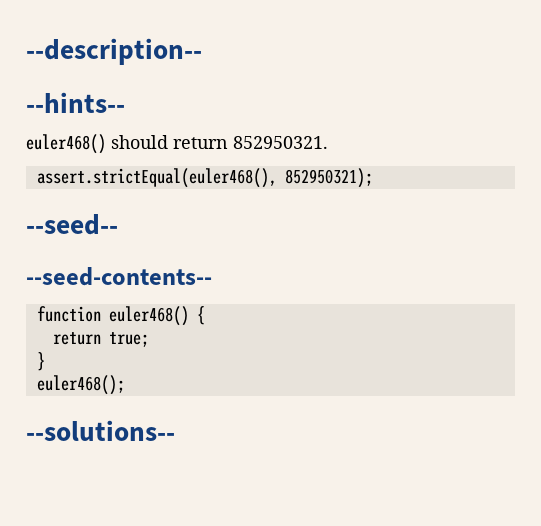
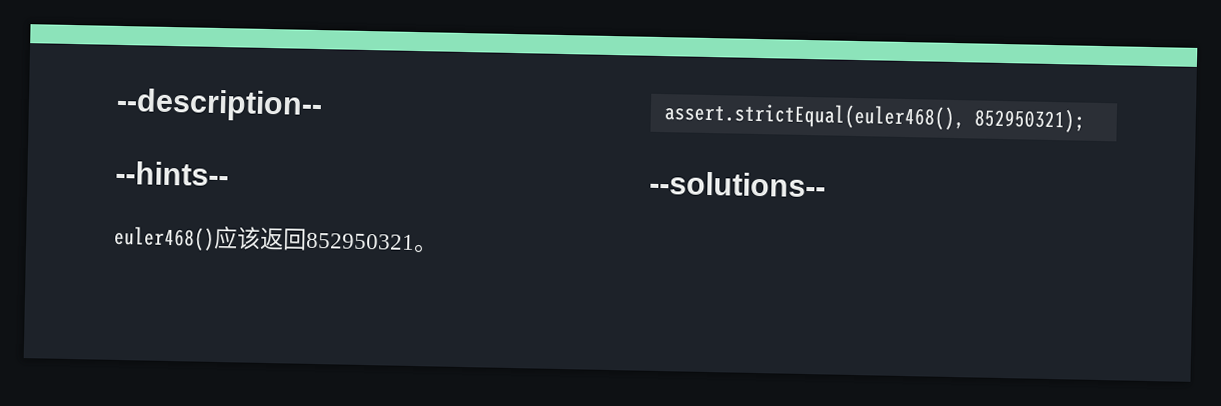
[111,135,328,149] should return 852950321. -> [213,225,438,253] 应该返回852950321。
[26,214,118,235] [26,267,212,286] [36,306,205,326] [52,332,149,347] [36,352,45,371] [36,375,125,395] // --seed-- // --seed-contents-- // function euler468() { // return true; // } // euler468(); -> (1086, 120) none

